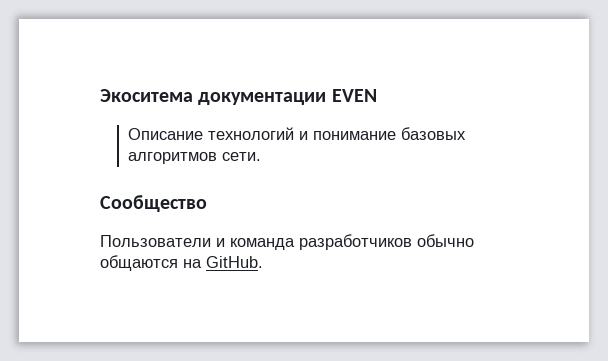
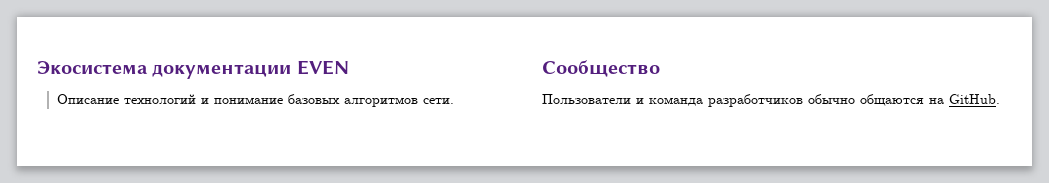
[100,89,193,102] Экоситема -> [37,61,148,75] Экосиcтема

